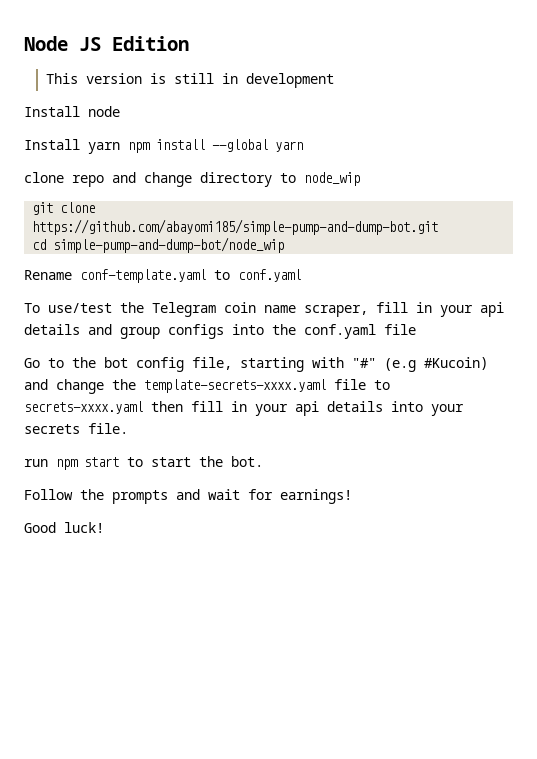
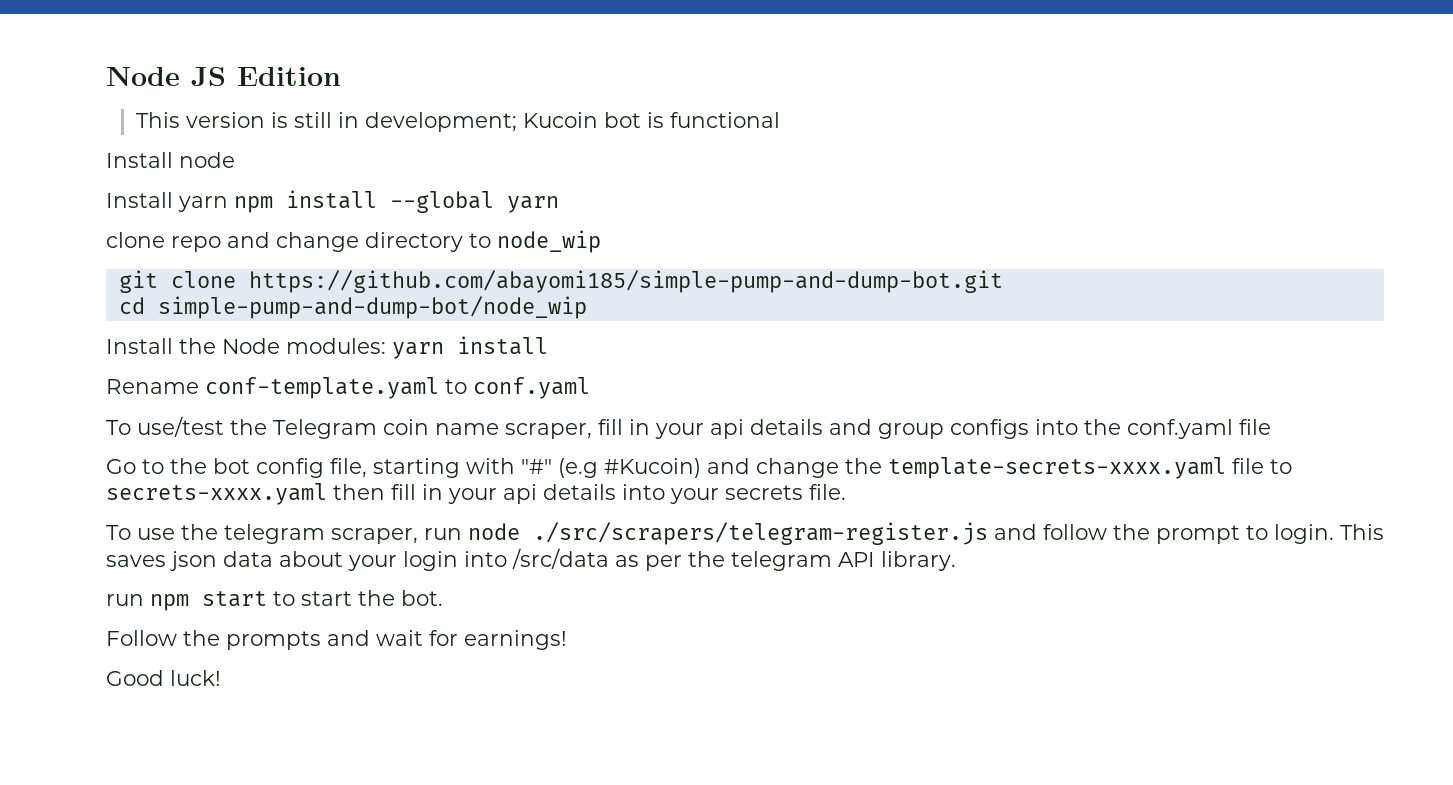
[245,73,334,88] development -> [364,112,780,132] development; Kucoin bot is functional
(285, 245) none -> [106,336,548,359] // Install the Node modules: yarn install
(128, 428) none -> [106,522,1384,545] [106,548,956,571] // To use the telegram scraper, run node ./src/scrapers/telegram-register.js and follow the prompt to login. This saves json data about your login into /src/data as per the telegram API library.

